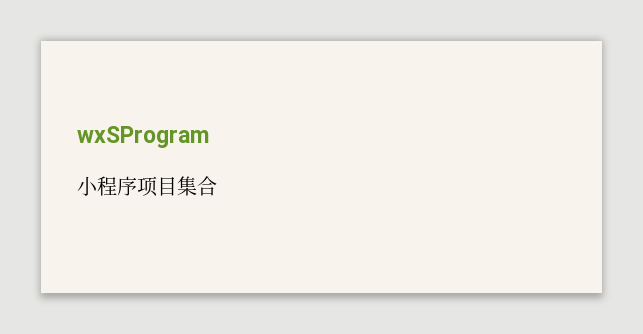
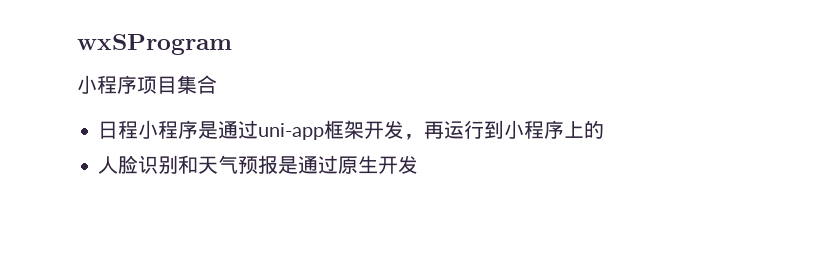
(217, 186) none -> [98,120,605,140] [98,155,419,174] // 日程小程序是通过uni-app框架开发，再运行到小程序上的 // 人脸识别和天气预报是通过原生开发

